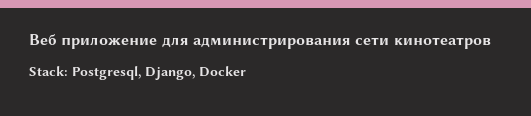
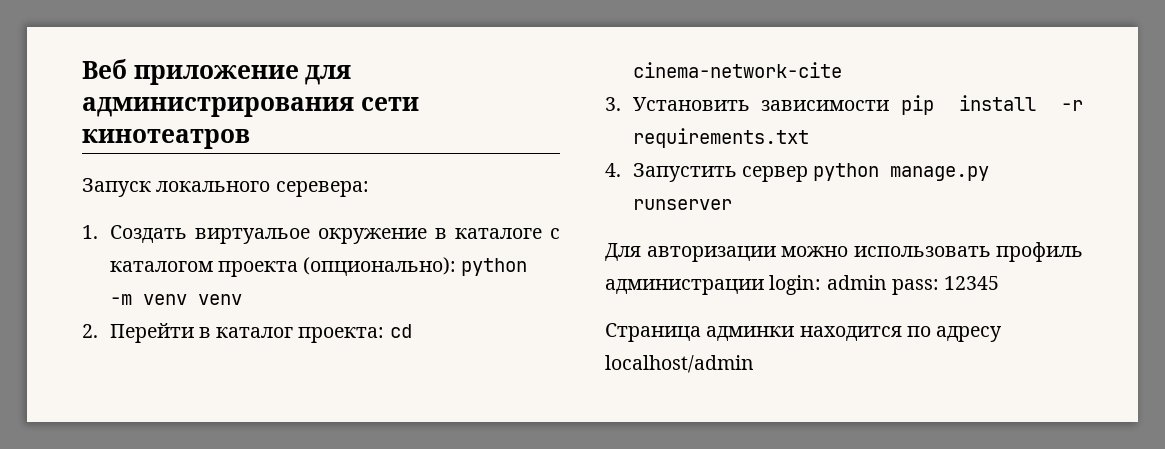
[29,66,246,80] Stack: Postgresql, Django, Docker -> [82,178,369,197] [82,225,560,244] [109,257,528,277] [109,294,242,305] [82,323,412,343] [632,62,842,78] [605,95,1083,115] [632,128,809,148] [605,163,990,182] [632,199,732,210] [605,242,1083,262] [605,275,1000,295] [605,323,1003,342] [605,355,754,373] Запуск локального серевера: // 1. Создать виртуальое окружение в каталоге с каталогом проекта (опционально): python -m venv venv // 2. Перейти в каталог проекта: cd cinema-network-cite // 3. Установить зависимости pip install -r requirements.txt // 4. Запустить сервер python manage.py runserver // Для авторизации можно использовать профиль администрации login: admin pass: 12345 // Страница админки находится по адресу localhost/admin

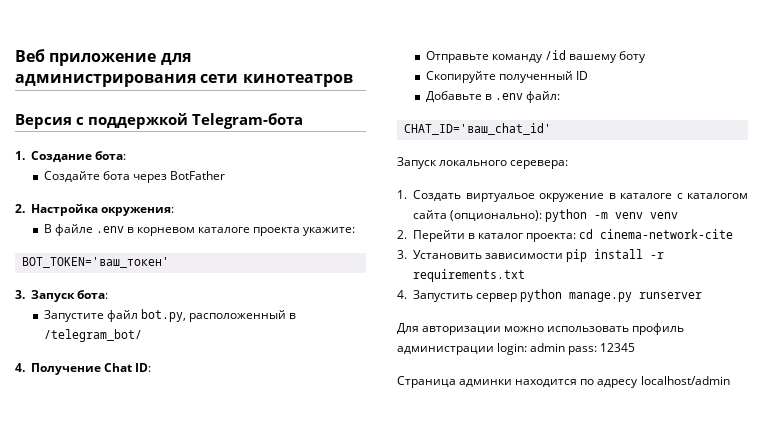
(250, 139) none -> [15,113,303,129] [15,151,127,162] [43,171,225,183] [15,204,175,216] [43,224,356,236] [21,257,169,268] [15,290,109,302] [43,309,297,322] [43,329,142,342] [15,363,152,375] [425,50,647,63] [425,71,588,83] [425,91,560,103] [403,123,551,135] // Версия с поддержкой Telegram-бота // 1. Создание бота: // Создайте бота через BotFather // 2. Настройка окружения: // В файле .env в корневом каталоге проекта укажите: // BOT_TOKEN='ваш_токен' // 3. Запуск бота: // Запустите файл bot.py, расположенный в /telegram_bot/ // 4. Получение Chat ID: // Отправьте команду /id вашему боту // Скопируйте полученный ID // Добавьте в .env файл: // CHAT_ID='ваш_chat_id'
[217,261,298,277] проекта -> [413,210,448,219] сайта

